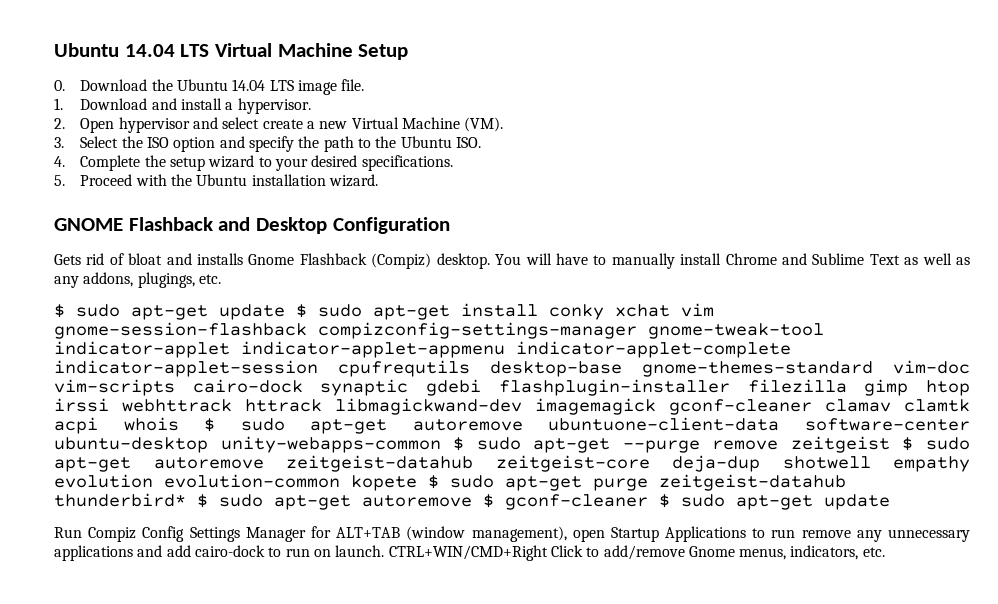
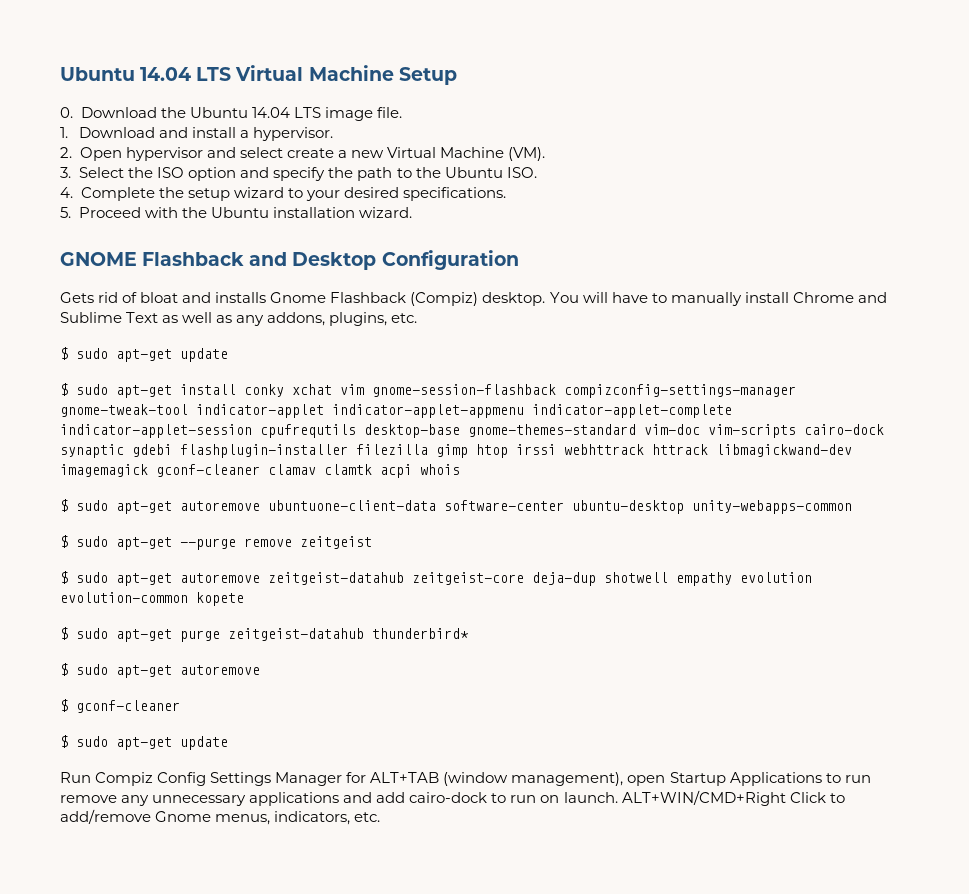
[137,272,195,288] plugings, -> [329,312,388,326] plugins,
(285, 312) none -> (228, 355) //
(179, 424) none -> (460, 469) //
(441, 444) none -> (852, 507) //
(890, 444) none -> (372, 542) //
(417, 483) none -> (244, 599) //
[197,494,472,510] $ sudo apt-get autoremove -> [60,663,260,678] // $ sudo apt-get autoremove //
(648, 502) none -> (180, 706) //
[388,545,548,561] CTRL+WIN/CMD+Right -> [621,790,786,806] ALT+WIN/CMD+Right

